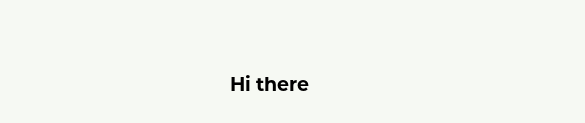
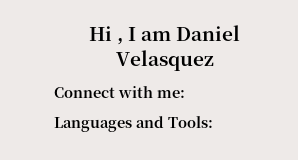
[256,77,310,91] there -> [116,25,241,45] [115,50,214,71] [54,86,185,98] [54,116,213,132] , I am Daniel Velasquez // Connect with me: // Languages and Tools:

